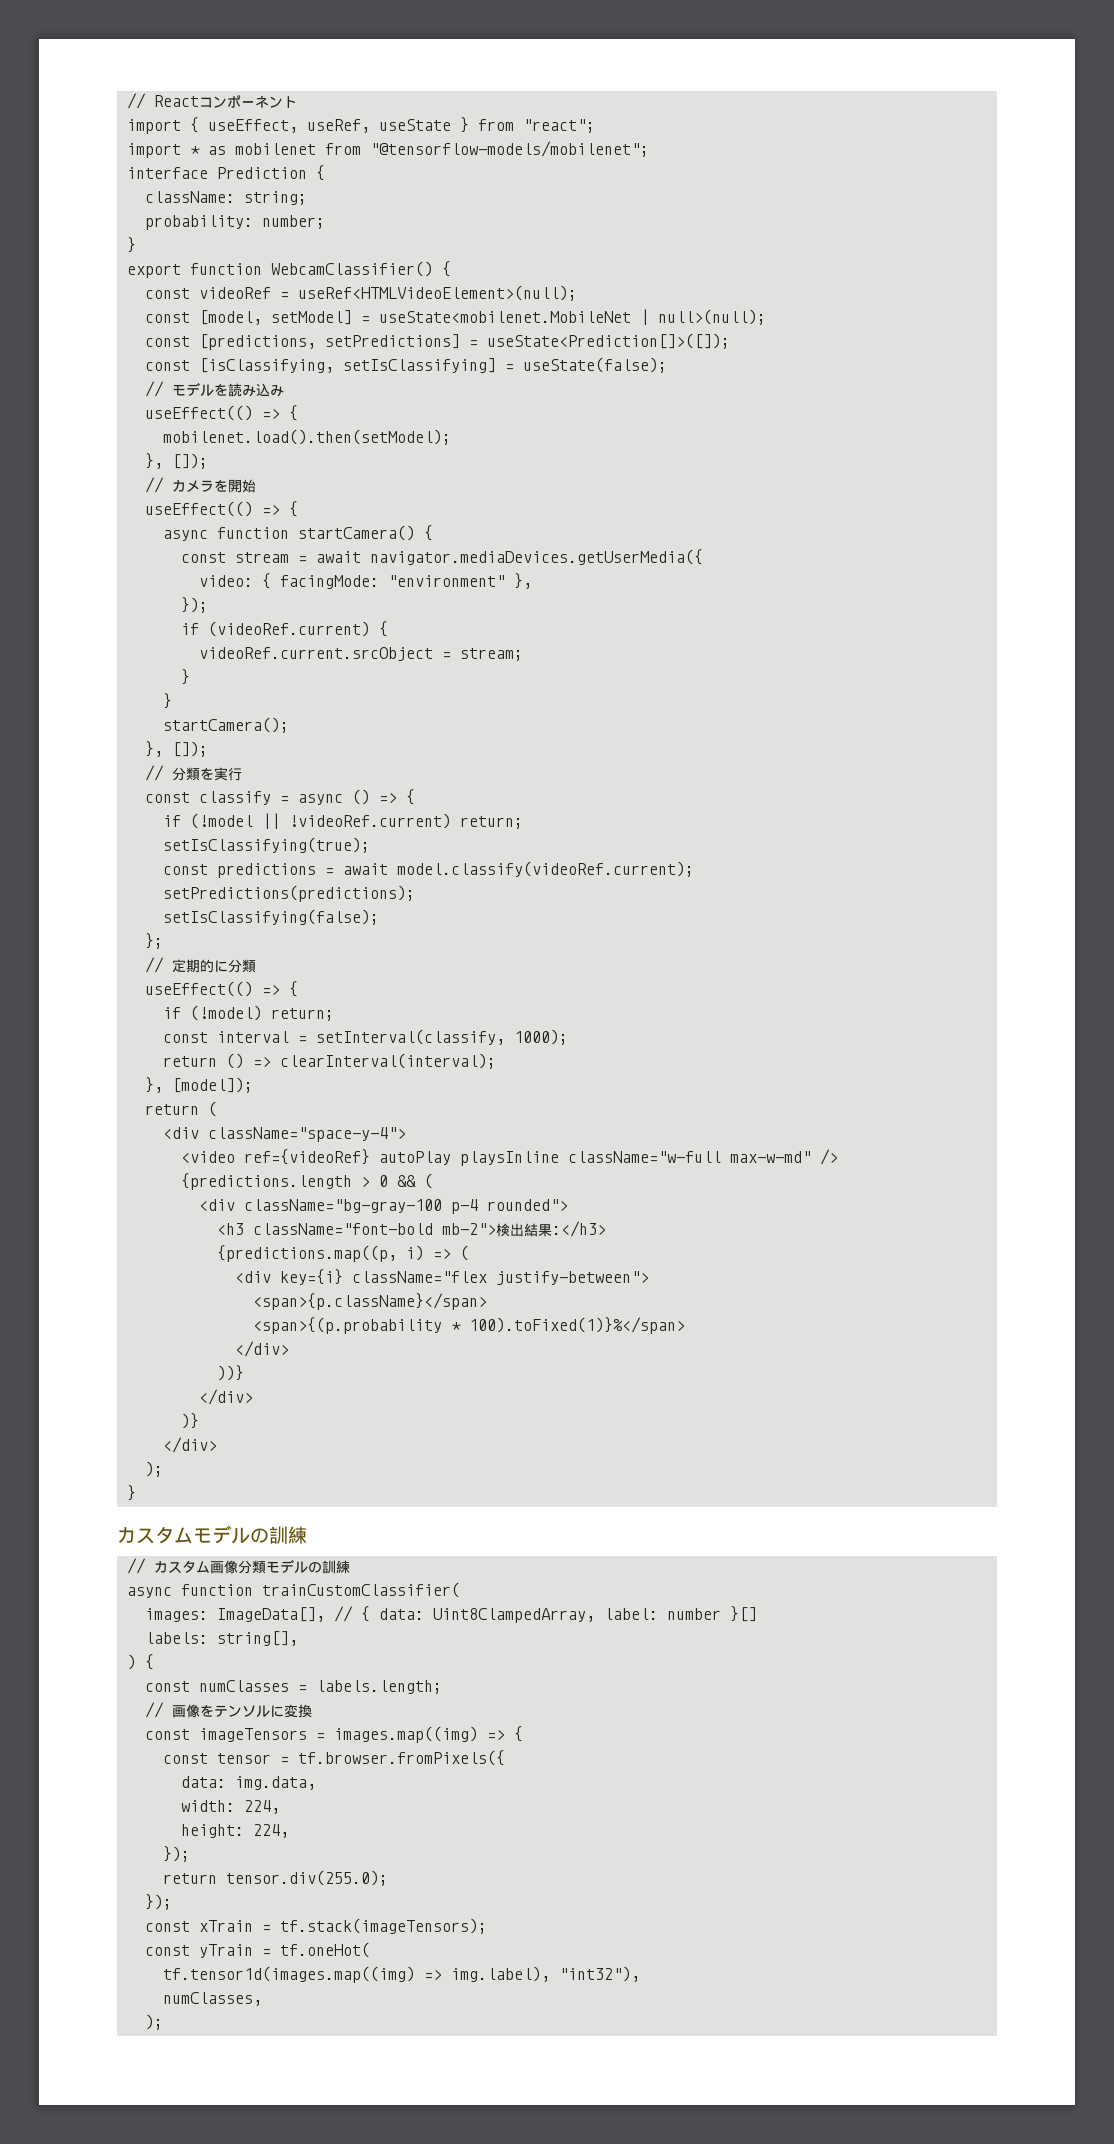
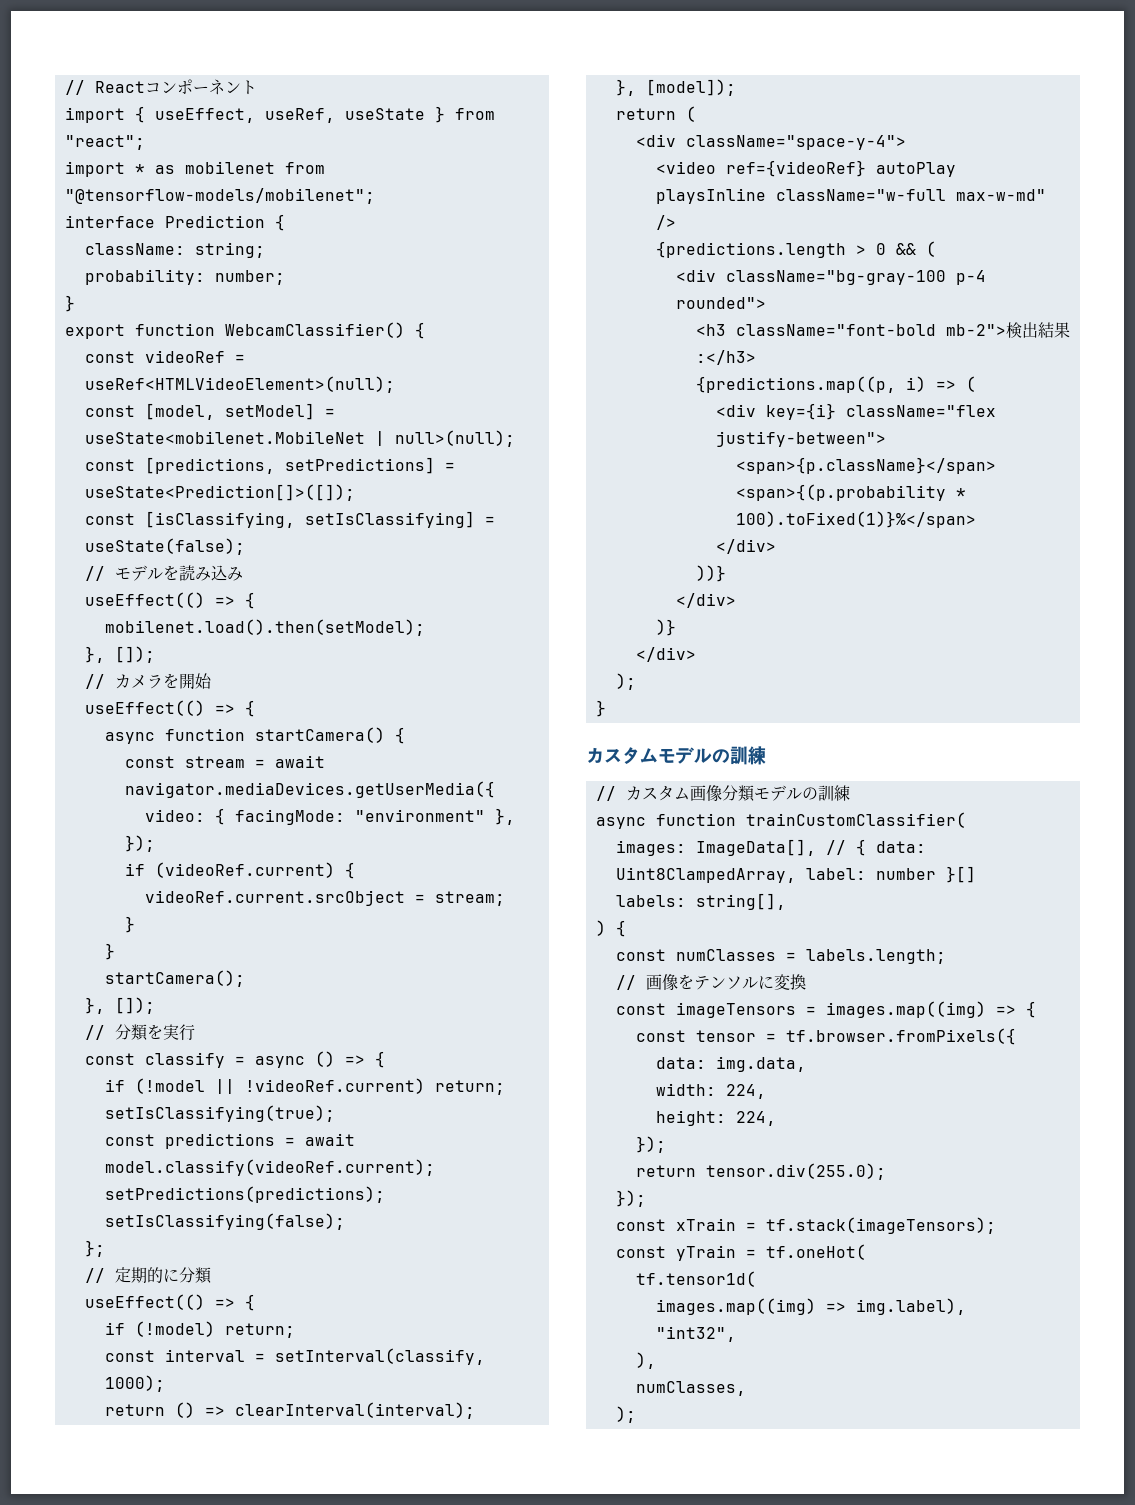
[163,1966,416,1983] tf.tensor1d(images.map((img) -> [635,1271,756,1287] [655,1298,816,1315] tf.tensor1d( // images.map((img)
[559,1966,641,1982] "int32"), -> [655,1326,736,1342] [635,1352,656,1369] // "int32", // ),

